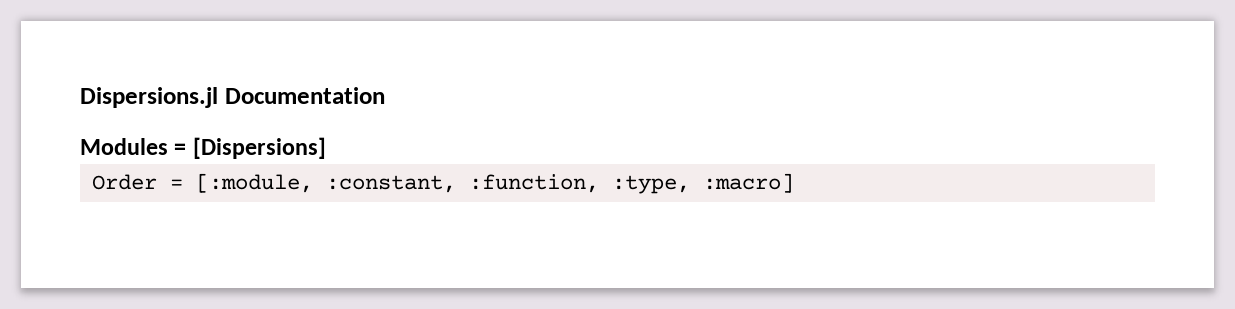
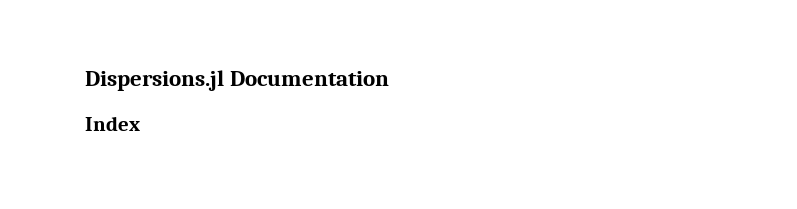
[80,137,326,159] [92,173,794,194] Modules = [Dispersions] // Order = [:module, :constant, :function, :type, :macro] -> [85,116,140,131] Index

